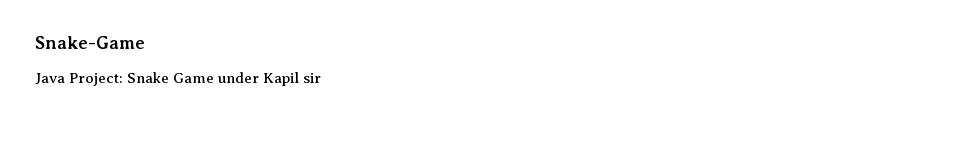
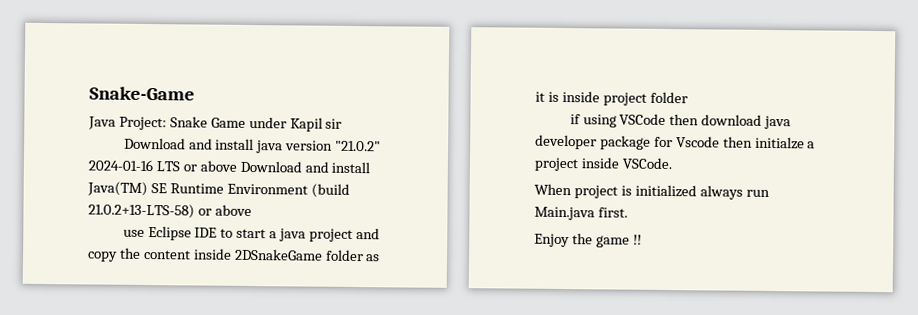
(322, 78) none -> [123,137,382,154] [88,159,371,174] [87,181,350,198] [88,203,252,219] [122,226,380,242] [87,247,381,262] [535,90,688,106] [569,113,792,130] [535,134,816,150] [534,157,673,172] [534,183,770,200] [534,206,628,221] [534,233,642,248] // Download and install java version "21.0.2" 2024-01-16 LTS or above Download and install Java(TM) SE Runtime Environment (build 21.0.2+13-LTS-58) or above // use Eclipse IDE to start a java project and copy the content inside 2DSnakeGame folder as it is inside project folder // if using VSCode then download java developer package for Vscode then initialze a project inside VSCode. // When project is initialized always run Main.java first. // Enjoy the game !!

